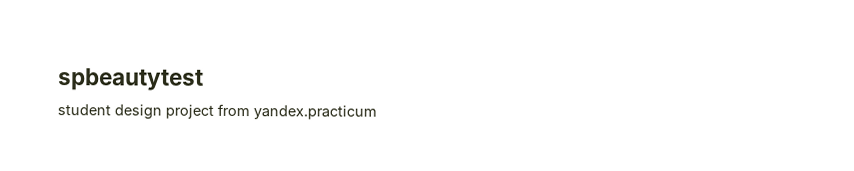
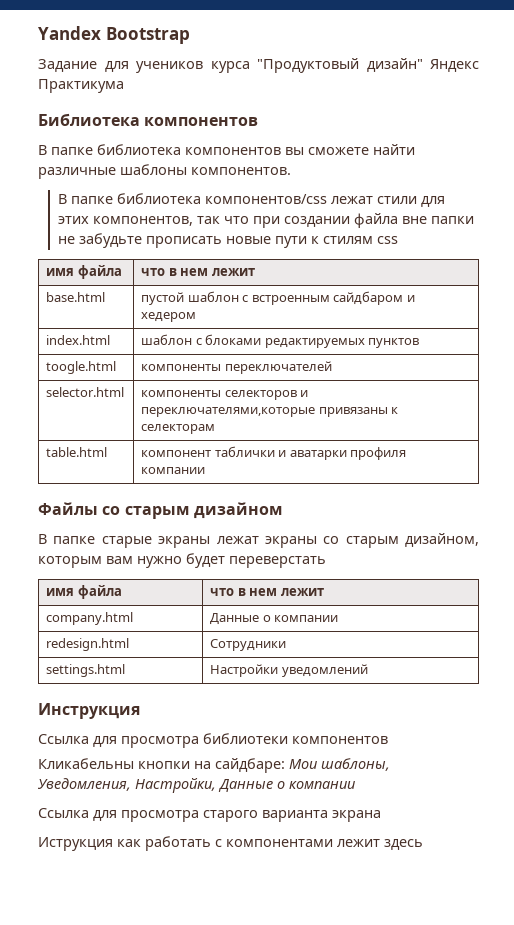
[57,68,204,91] [57,103,377,120] spbeautytest // student design project from yandex.practicum -> [38,26,190,44] [38,58,479,73] [38,79,124,93] [38,113,259,126] [38,144,415,155] [38,164,291,179] [58,193,446,207] [58,213,475,228] [58,233,399,248] [46,265,122,279] [141,268,255,276] [46,292,106,302] [141,291,415,305] [141,312,197,322] [46,335,111,345] [141,334,420,348] [46,361,117,374] [141,361,332,374] [46,387,125,397] [141,390,309,400] [141,407,399,417] [141,424,216,434] [46,447,108,457] [141,446,407,460] [141,467,206,474] [38,502,283,519] [38,533,479,548] [38,553,326,568] [46,585,122,599] [210,588,324,596] [46,612,134,625] [210,613,339,625] [46,638,130,651] [210,639,287,651] [46,664,126,677] [210,664,368,677] [38,703,140,719] [38,733,388,748] [38,758,390,773] [38,778,355,793] [38,808,381,822] [38,836,423,851] Yandex Bootstrap // Задание для учеников курса "Продуктовый дизайн" Яндекс Практикума // Библиотека компонентов // В папке библиотека компонентов вы сможете найти различные шаблоны компонентов. // В папке библиотека компонентов/css лежат стили для этих компонентов, так что при создании файла вне папки не забудьте прописать новые пути к стилям css // имя файла | что в нем лежит // base.html | пустой шаблон с встроенным сайдбаром и хедером // index.html | шаблон с блоками редактируемых пунктов // toogle.html | компоненты переключателей // selector.html | компоненты селекторов и переключателями,которые привязаны к селекторам // table.html | компонент таблички и аватарки профиля компании // Файлы со старым дизайном // В папке старые экраны лежат экраны со старым дизайном, которым вам нужно будет переверстать // имя файла | что в нем лежит // company.html | Данные о компании // redesign.html | Сотрудники // settings.html | Настройки уведомлений // Инструкция // Ссылка для просмотра библиотеки компонентов // Кликабельны кнопки на сайдбаре: Мои шаблоны, Уведомления, Настройки, Данные о компании // Ссылка для просмотра старого варианта экрана // Иструкция как работать с компонентами лежит здесь

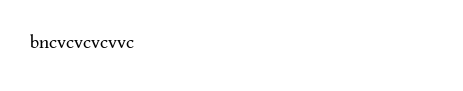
[38,26,190,44] [38,58,479,73] [38,79,124,93] [38,113,259,126] [38,144,415,155] [38,164,291,179] [58,193,446,207] [58,213,475,228] [58,233,399,248] [46,265,122,279] [141,268,255,276] [46,292,106,302] [141,291,415,305] [141,312,197,322] [46,335,111,345] [141,334,420,348] [46,361,117,374] [141,361,332,374] [46,387,125,397] [141,390,309,400] [141,407,399,417] [141,424,216,434] [46,447,108,457] [141,446,407,460] [141,467,206,474] [38,502,283,519] [38,533,479,548] [38,553,326,568] [46,585,122,599] [210,588,324,596] [46,612,134,625] [210,613,339,625] [46,638,130,651] [210,639,287,651] [46,664,126,677] [210,664,368,677] [38,703,140,719] [38,733,388,748] [38,758,390,773] [38,778,355,793] [38,808,381,822] [38,836,423,851] Yandex Bootstrap // Задание для учеников курса "Продуктовый дизайн" Яндекс Практикума // Библиотека компонентов // В папке библиотека компонентов вы сможете найти различные шаблоны компонентов. // В папке библиотека компонентов/css лежат стили для этих компонентов, так что при создании файла вне папки не забудьте прописать новые пути к стилям css // имя файла | что в нем лежит // base.html | пустой шаблон с встроенным сайдбаром и хедером // index.html | шаблон с блоками редактируемых пунктов // toogle.html | компоненты переключателей // selector.html | компоненты селекторов и переключателями,которые привязаны к селекторам // table.html | компонент таблички и аватарки профиля компании // Файлы со старым дизайном // В папке старые экраны лежат экраны со старым дизайном, которым вам нужно будет переверстать // имя файла | что в нем лежит // company.html | Данные о компании // redesign.html | Сотрудники // settings.html | Настройки уведомлений // Инструкция // Ссылка для просмотра библиотеки компонентов // Кликабельны кнопки на сайдбаре: Мои шаблоны, Уведомления, Настройки, Данные о компании // Ссылка для просмотра старого варианта экрана // Иструкция как работать с компонентами лежит здесь -> [30,34,134,48] bncvcvcvcvvc

